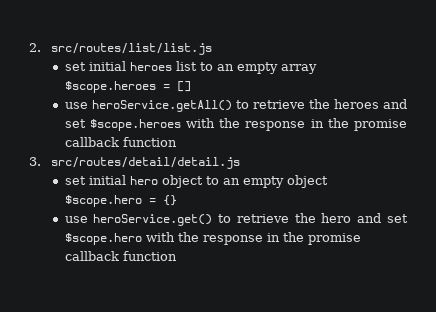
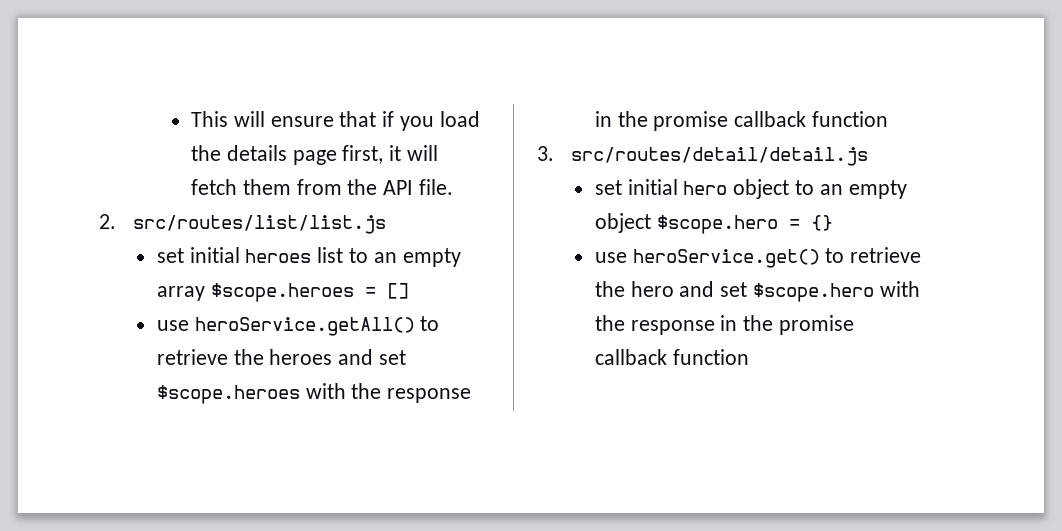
(29, 47) none -> [191,111,480,131] [191,145,439,165] [191,179,454,195] This will ensure that if you load the details page first, it will fetch them from the API file. //

